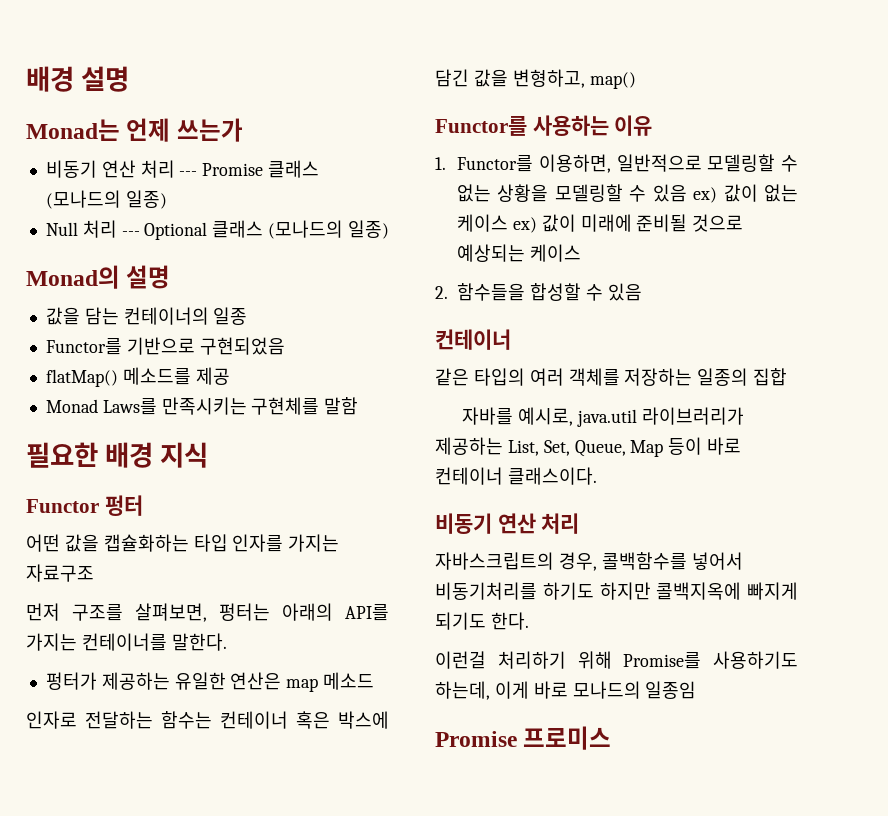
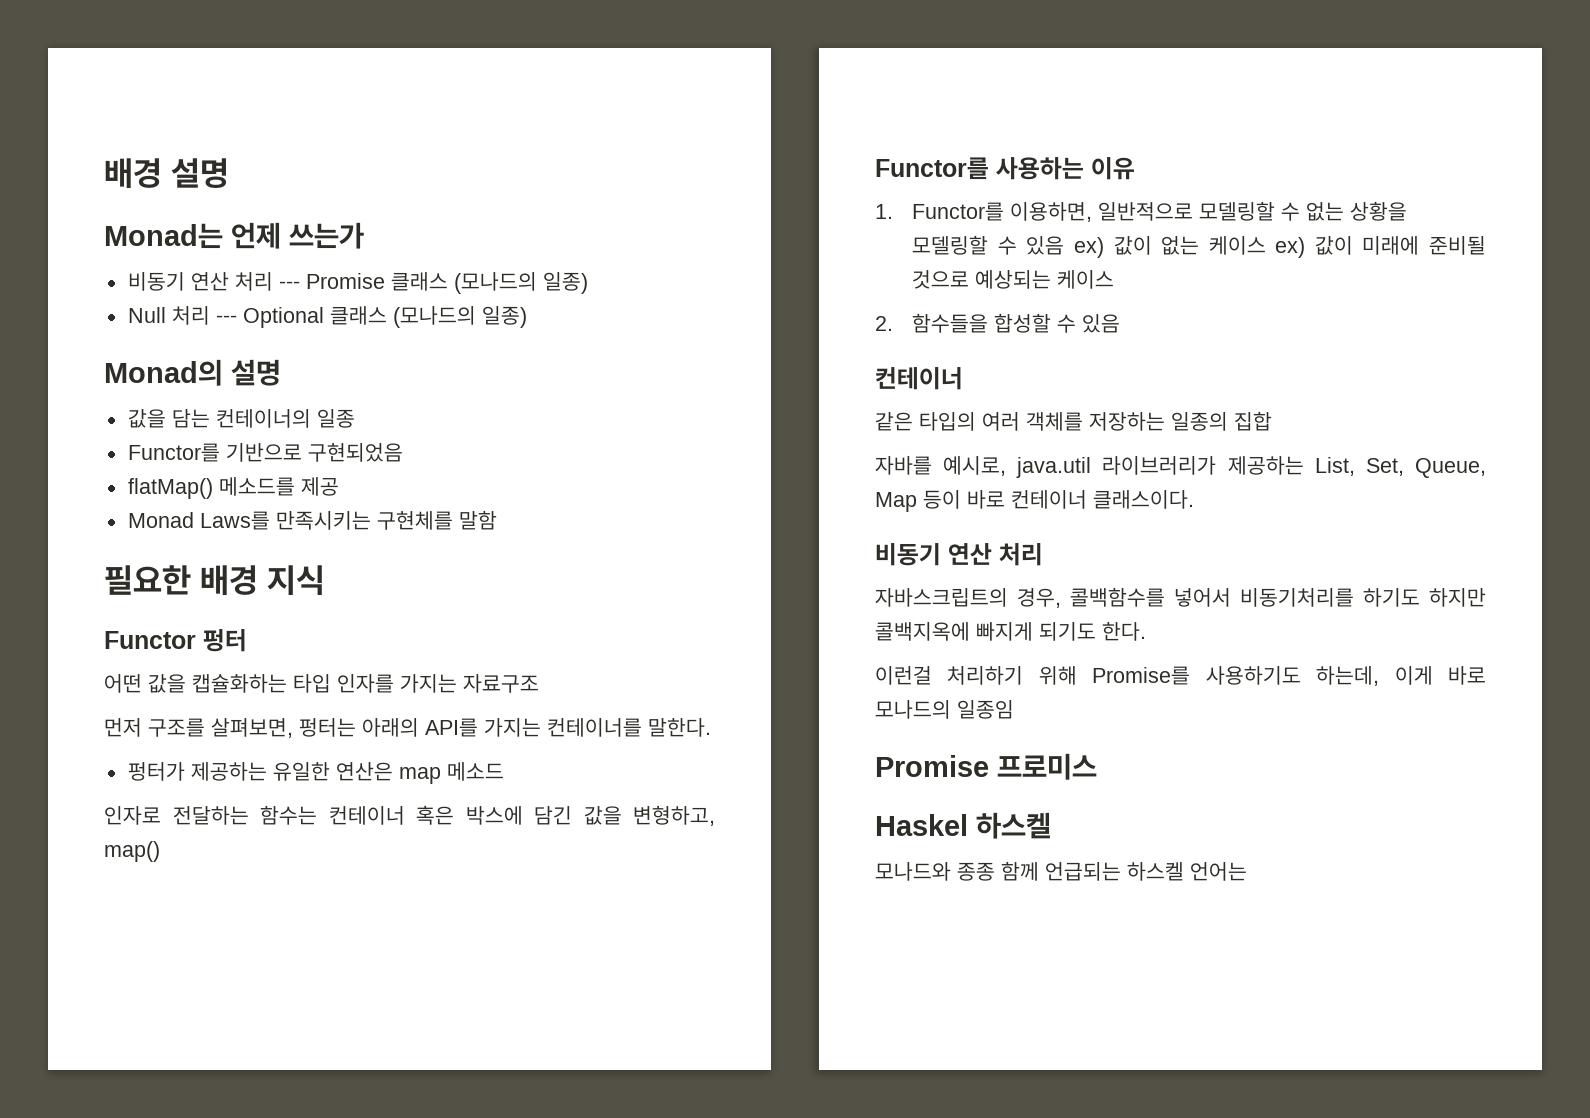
(612, 738) none -> [875,812,1051,839] [875,861,1247,881] // Haskel 하스켈 // 모나드와 종종 함께 언급되는 하스켈 언어는

